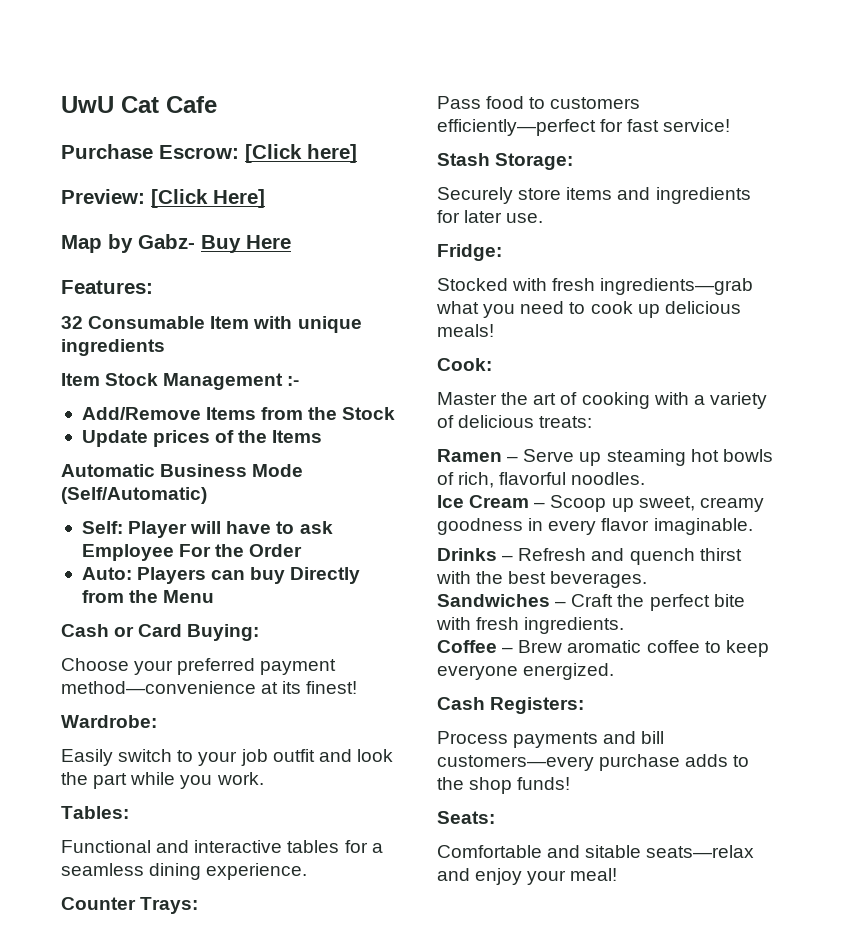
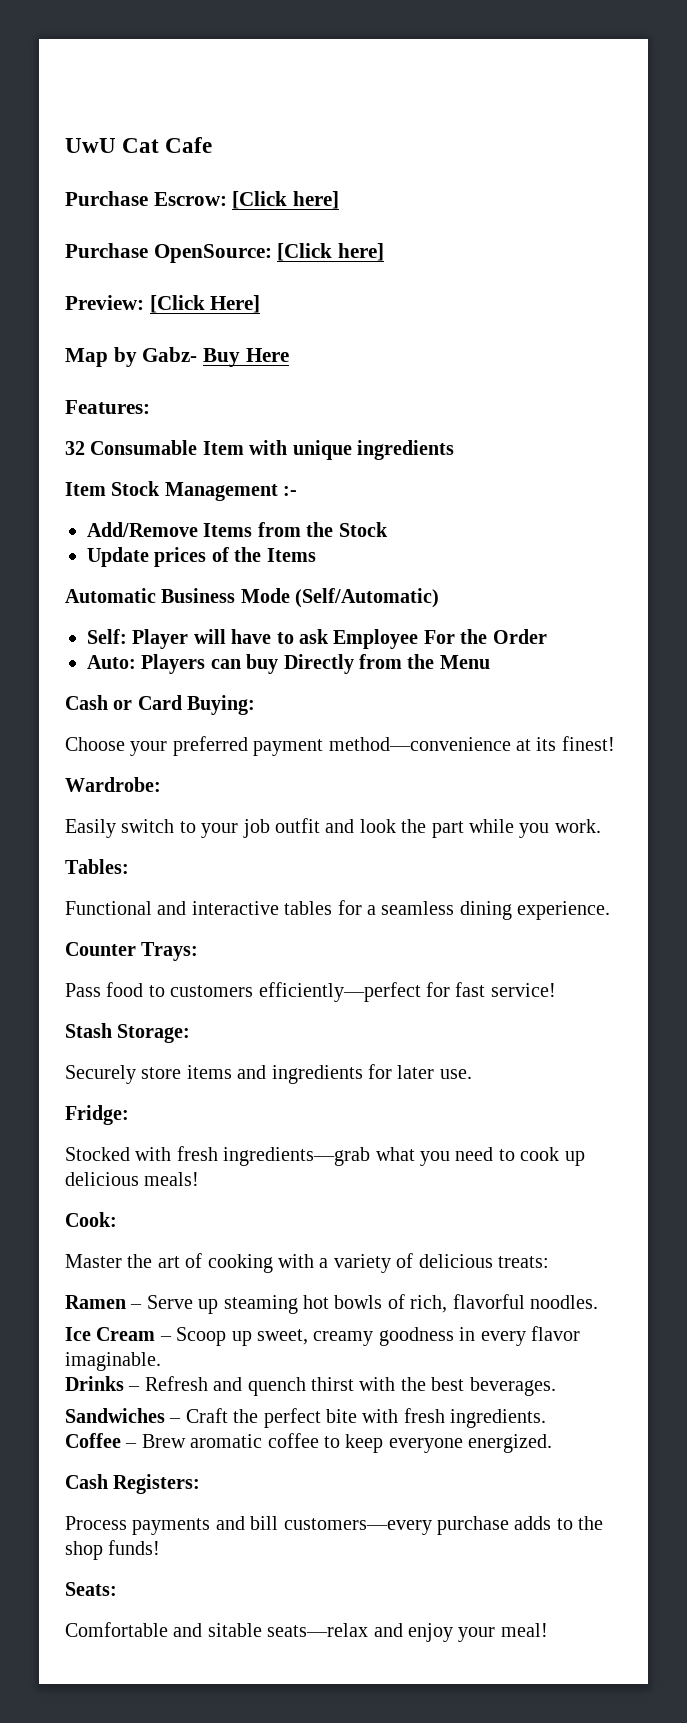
(357, 153) none -> [65,243,385,263] // Purchase OpenSource: [Click here]

